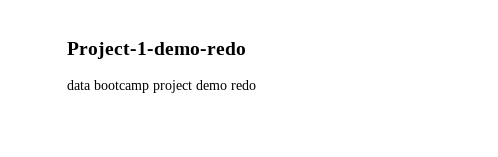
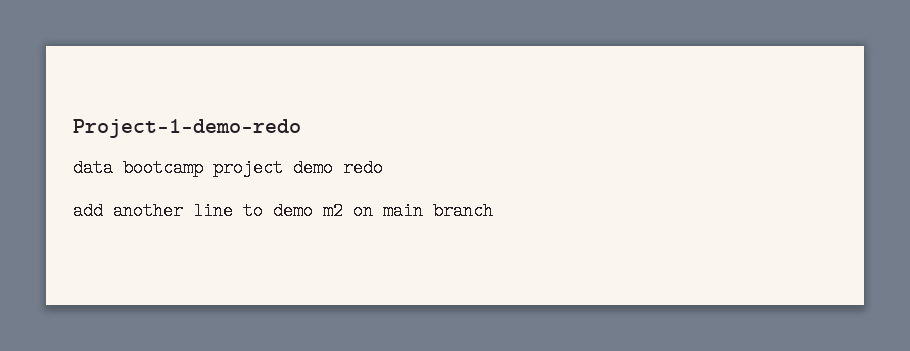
(256, 85) none -> [73,202,493,220] // add another line to demo m2 on main branch

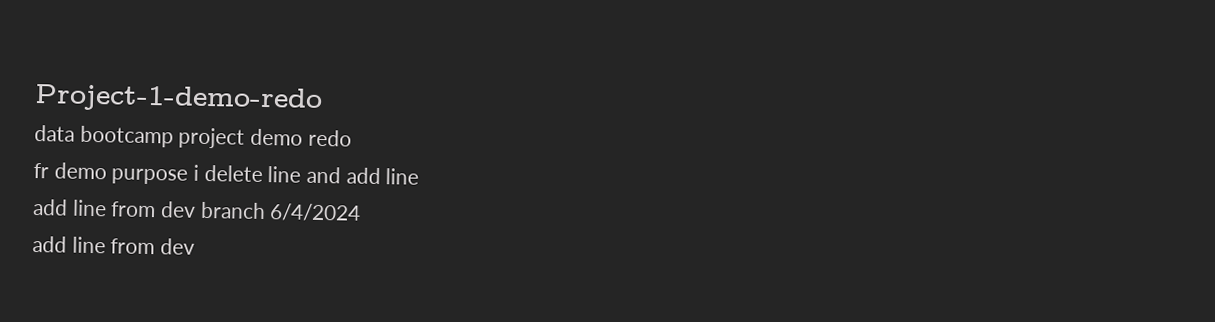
[73,202,493,220] add another line to demo m2 on main branch -> [33,162,420,185] [32,198,362,222] [32,235,196,255] fr demo purpose i delete line and add line // add line from dev branch 6/4/2024 // add line from dev

